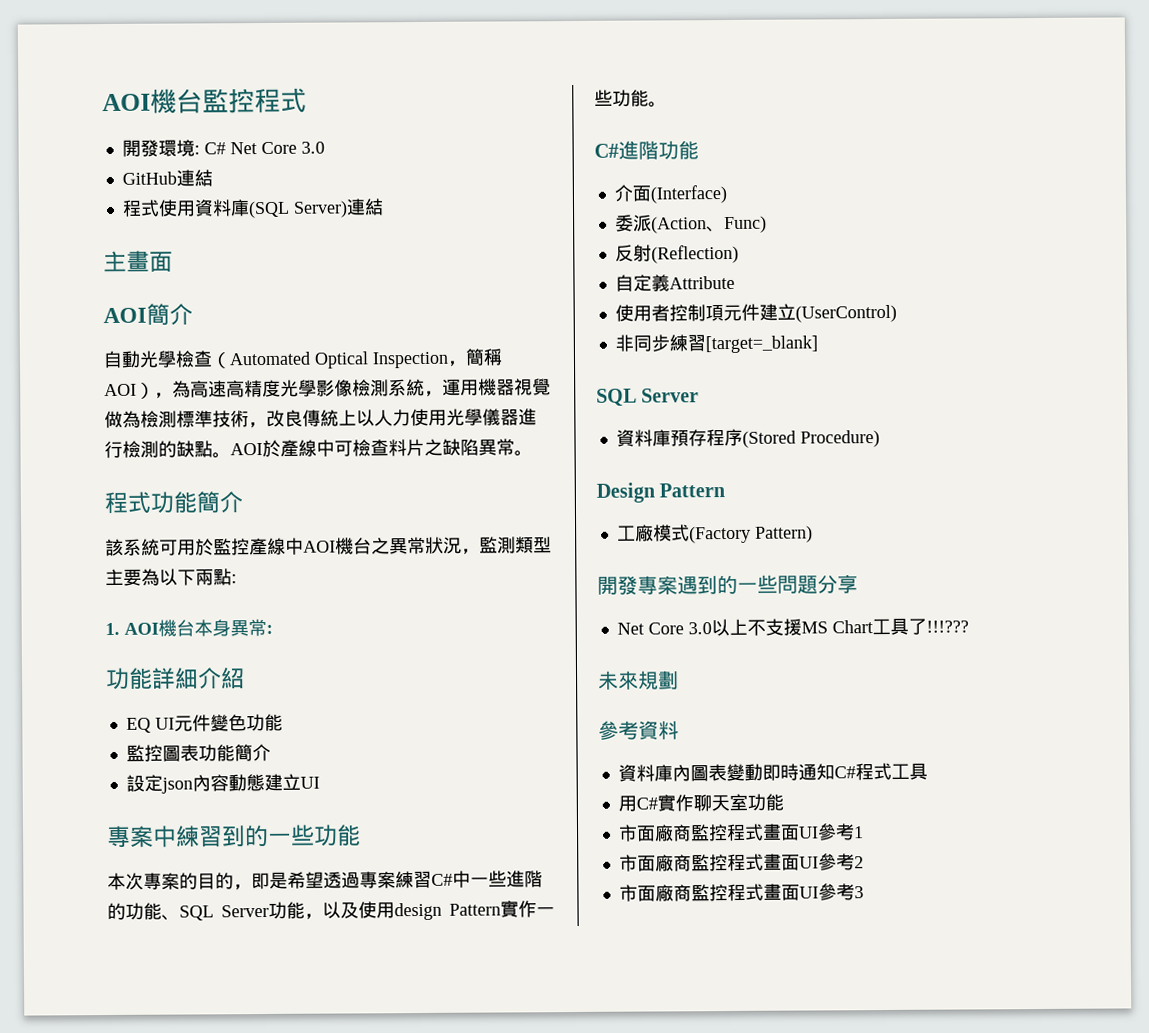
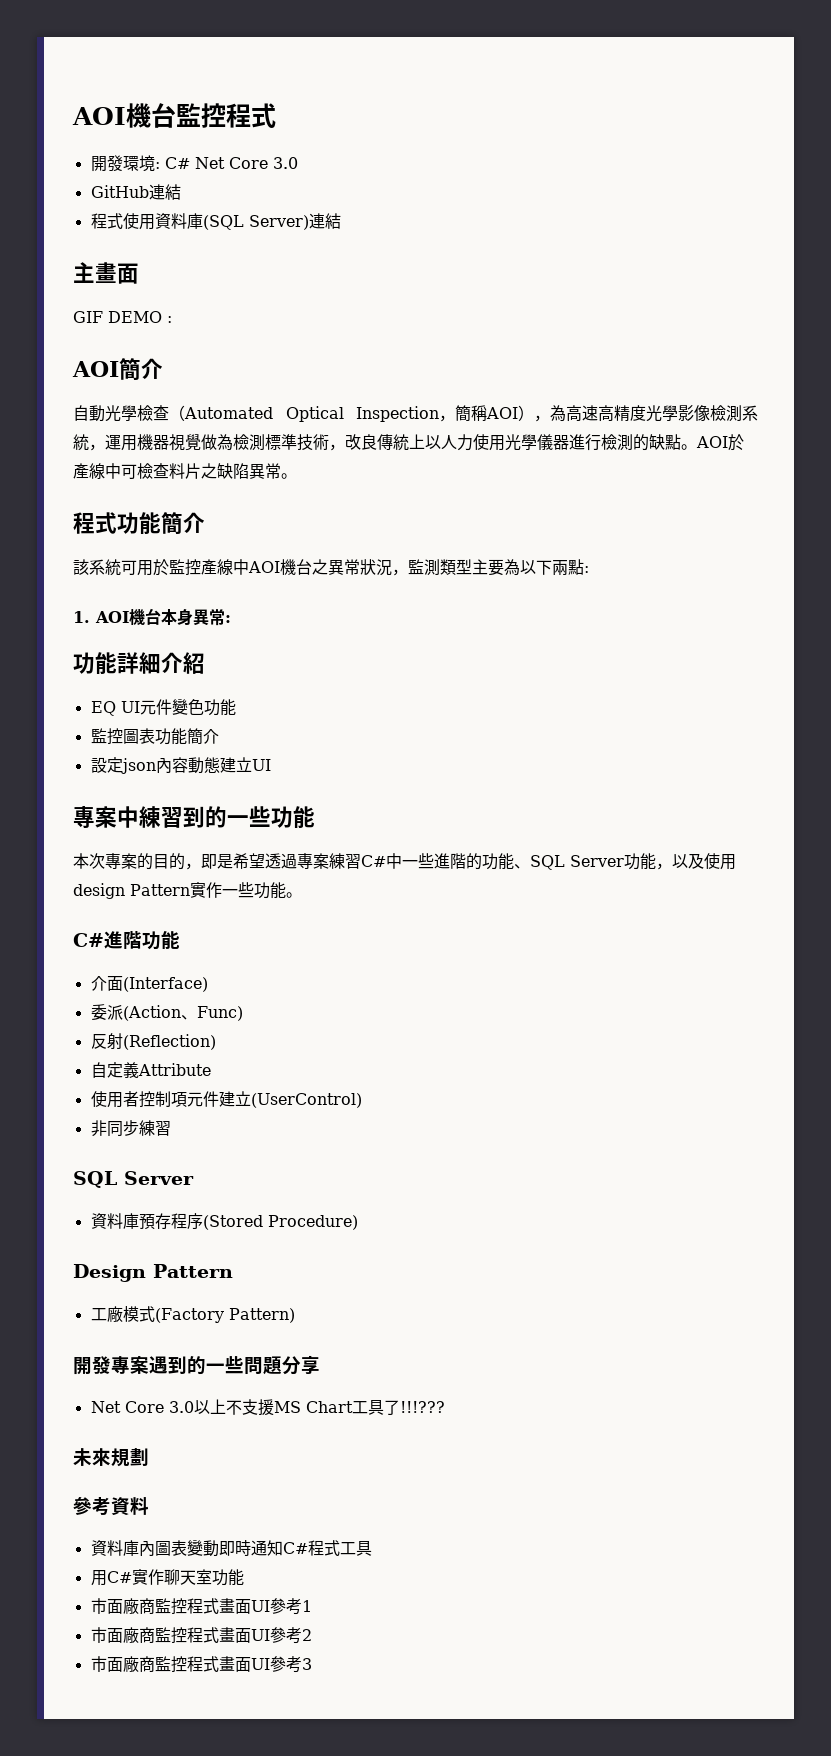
(173, 261) none -> [73,311,172,323] // GIF DEMO :
[704,335,818,354] [target=_blank] -> (171, 1128) none

